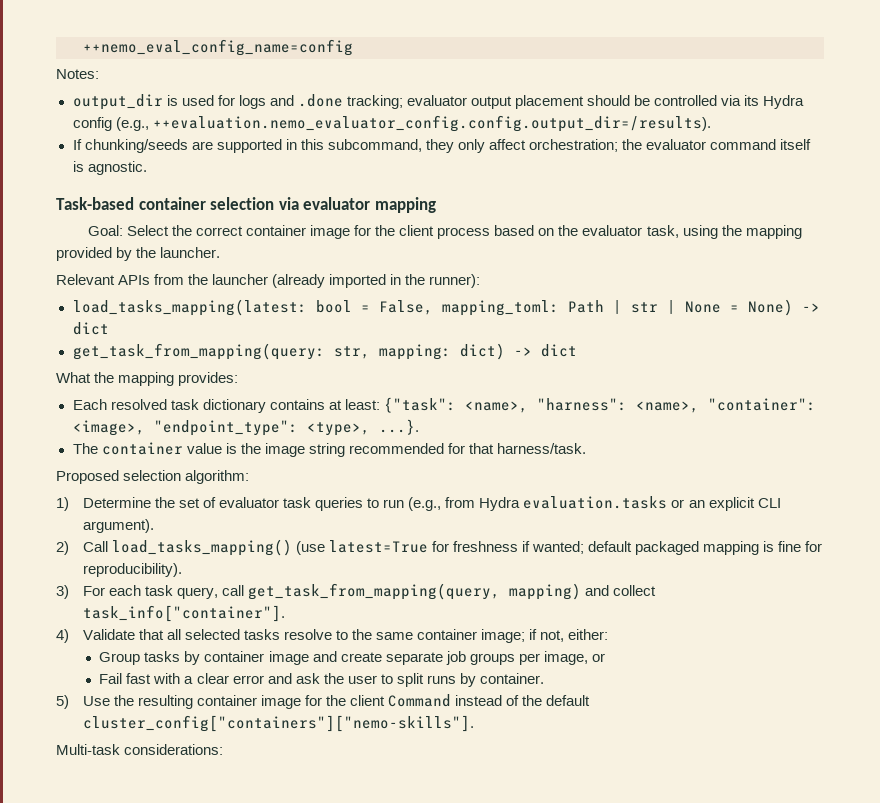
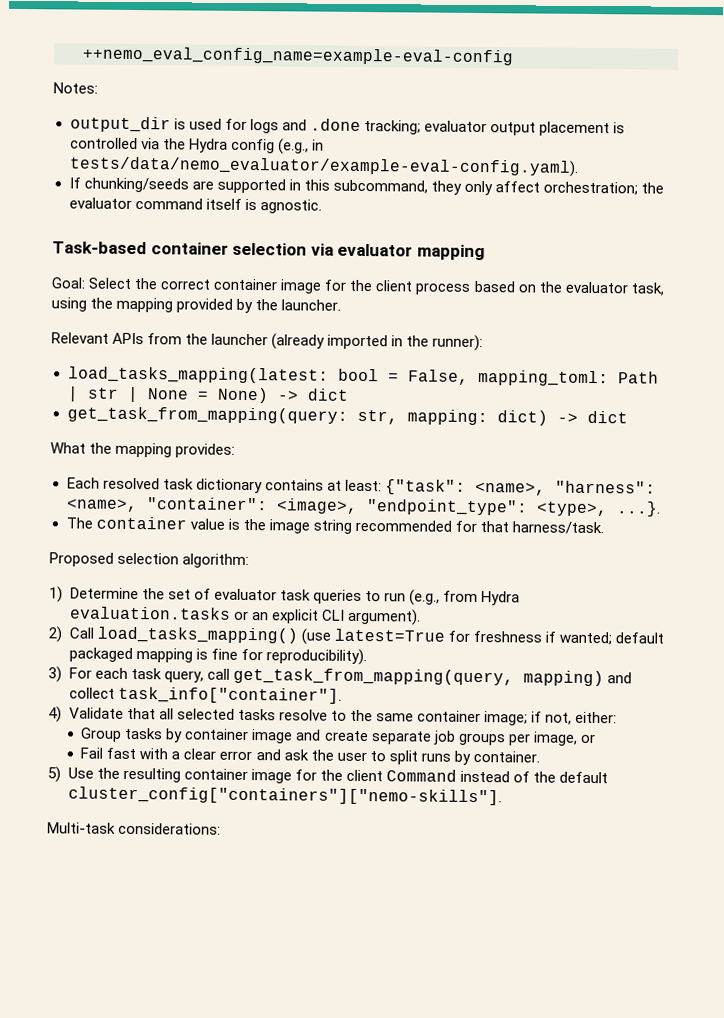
[83,39,353,56] ++nemo_eval_config_name=config -> [82,46,514,66] ++nemo_eval_config_name=example-eval-config
[587,95,651,106] should be -> [613,122,626,134] is
[744,95,760,106] its -> [162,138,186,150] the
[152,115,711,132] ++evaluation.nemo_evaluator_config.config.output_dir=/results). -> [311,139,324,151] [68,156,579,177] in tests/data/nemo_evaluator/example-eval-config.yaml).

